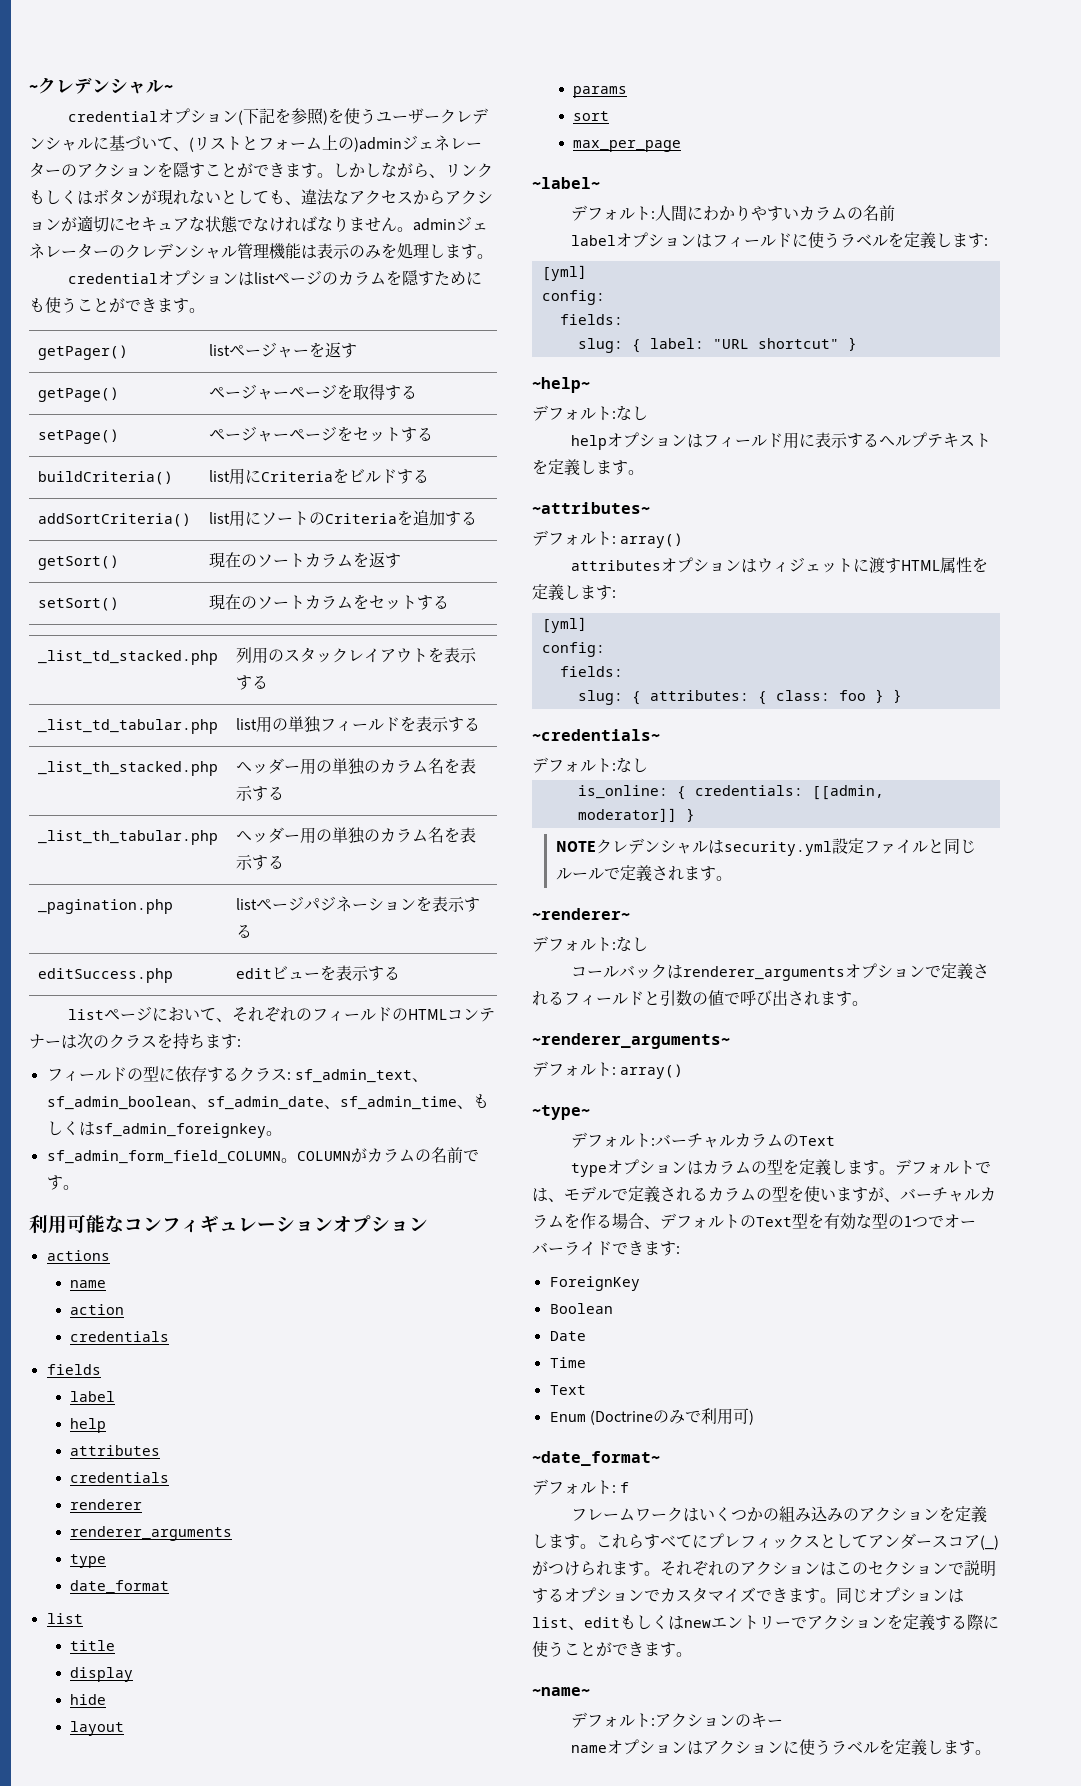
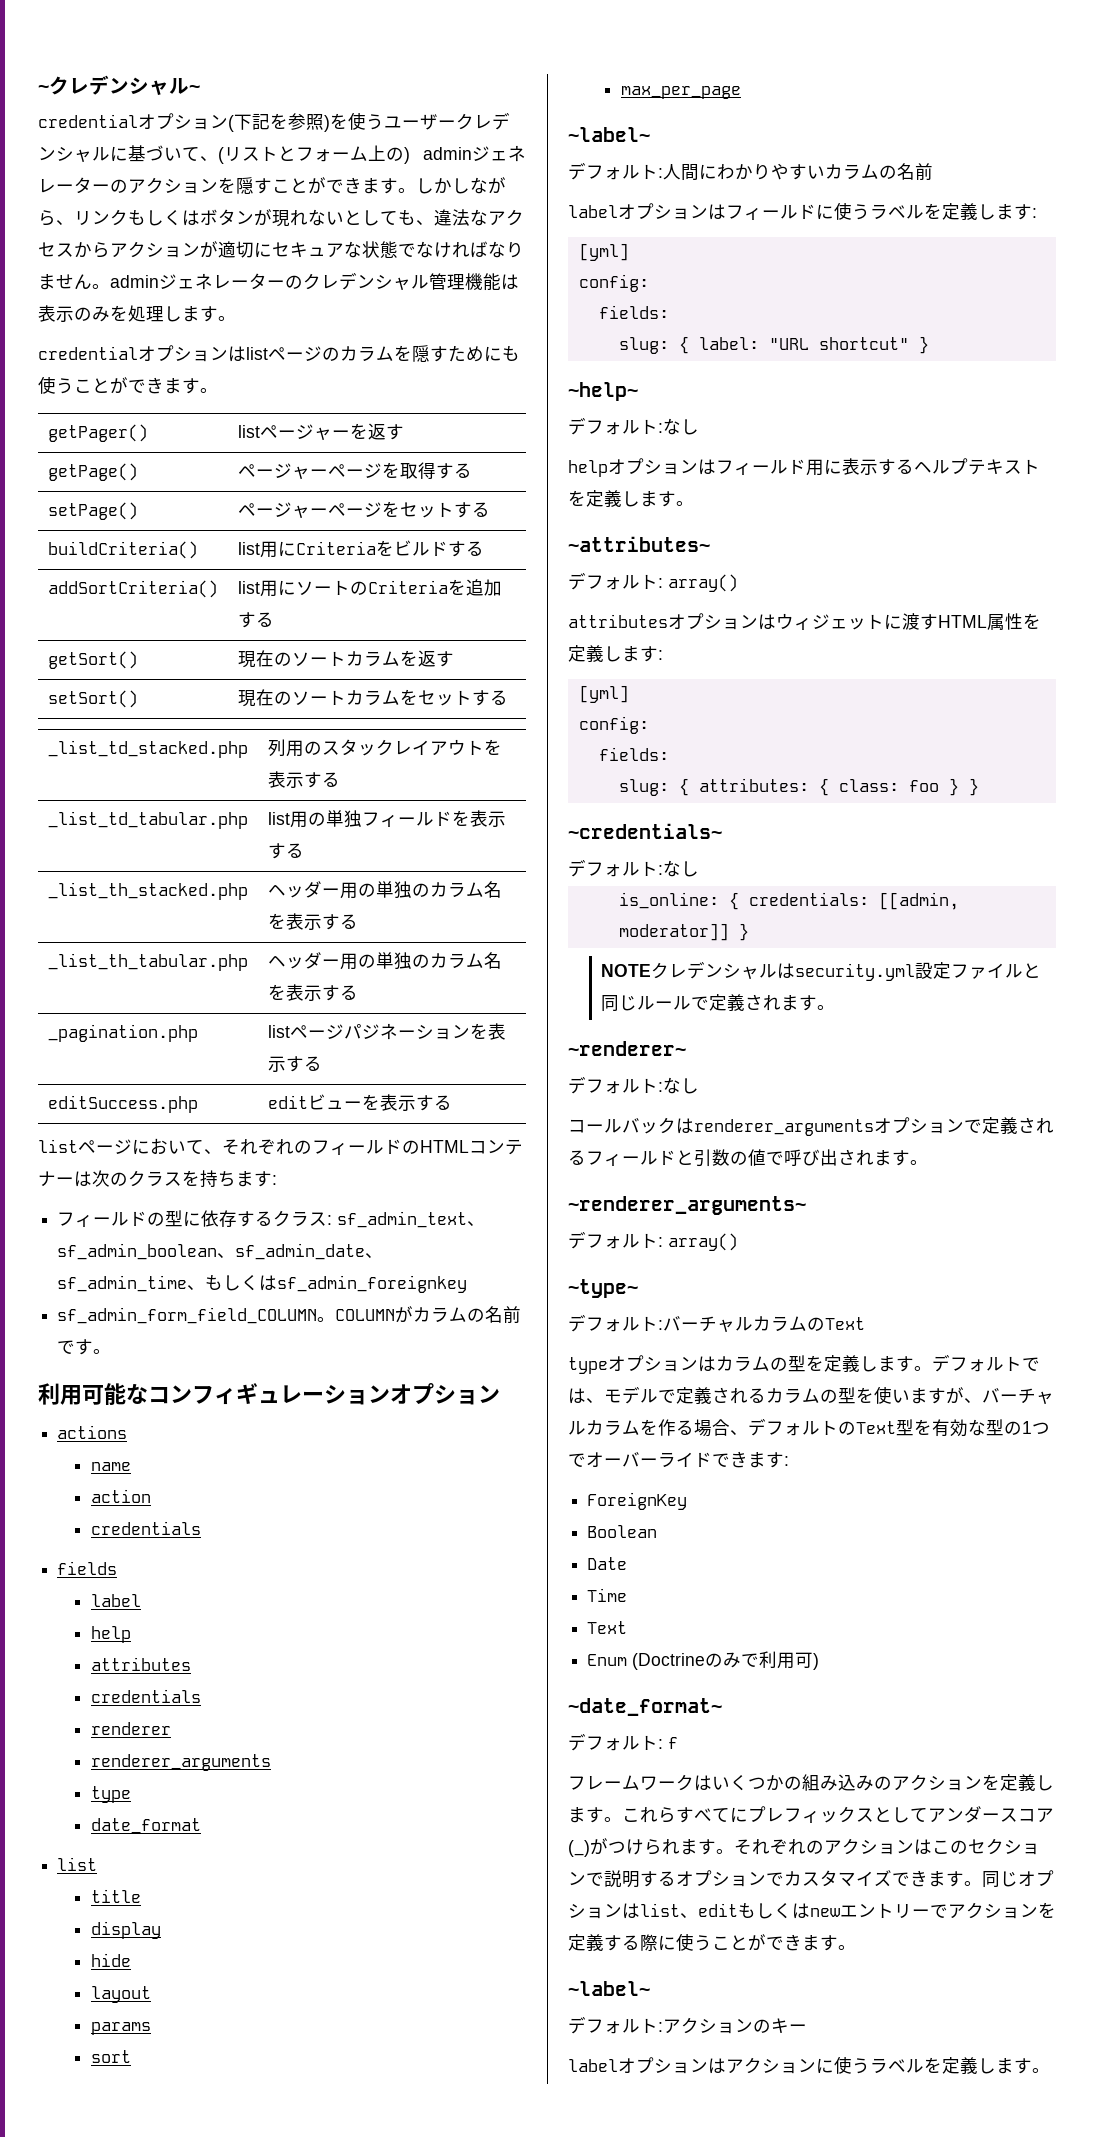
[354,137,402,152] )admin -> [404,147,472,164] ) admin
[265,1131,282,1136] 。 -> (468, 1284) none
[532,1687,590,1696] ~name~ -> [568,1981,650,1996] ~label~
[571,1745,608,1753] name -> [568,2059,618,2072] label

